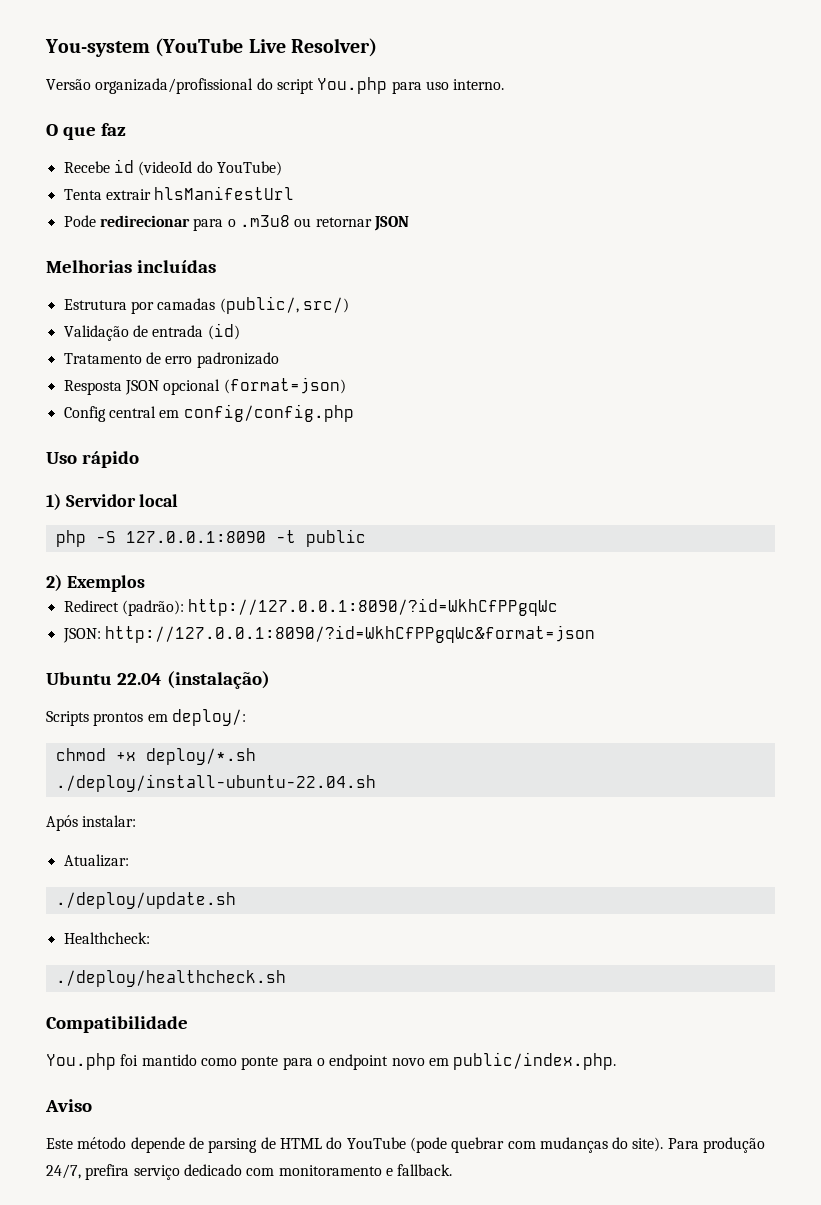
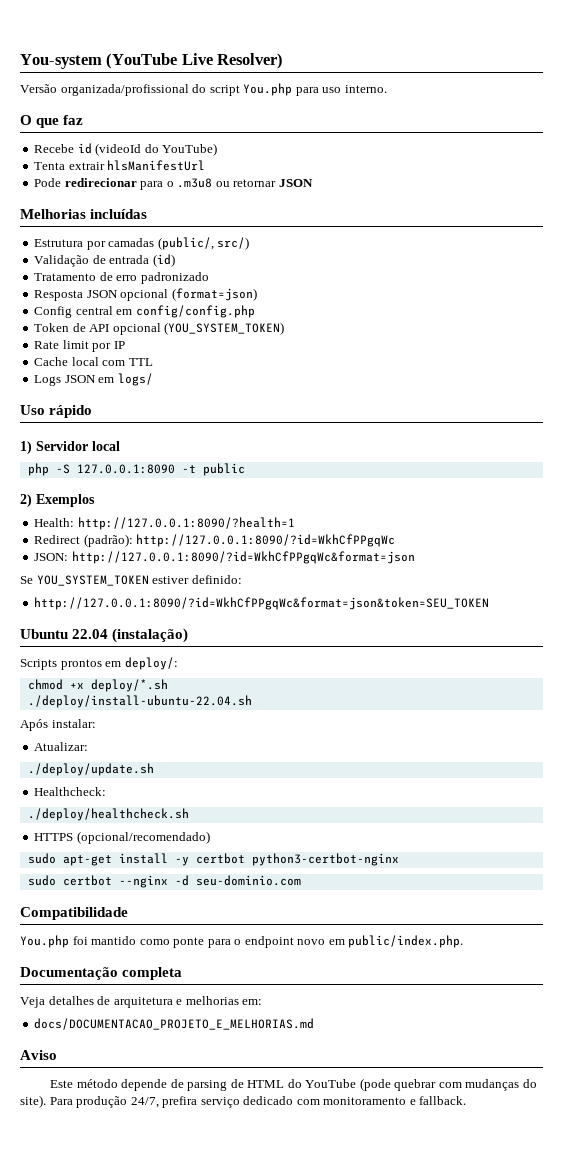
(354, 413) none -> [34,322,285,335] [34,340,125,352] [34,357,153,366] [34,373,153,386] // Token de API opcional (YOU_SYSTEM_TOKEN) // Rate limit por IP // Cache local com TTL // Logs JSON em logs/
(145, 583) none -> [34,517,295,530] // Health: http://127.0.0.1:8090/?health=1
(595, 634) none -> [20,575,242,586] [34,597,490,610] // Se YOU_SYSTEM_TOKEN estiver definido: // http://127.0.0.1:8090/?id=WkhCfPPgqWc&format=json&token=SEU_TOKEN
(286, 978) none -> [34,831,210,844] [27,853,399,866] [27,875,301,888] // HTTPS (opcional/recomendado) // sudo apt-get install -y certbot python3-certbot-nginx // sudo certbot --nginx -d seu-dominio.com
(617, 1061) none -> [20,967,183,980] [20,996,263,1008] [34,1018,315,1030] // Documentação completa // Veja detalhes de arquitetura e melhorias em: // docs/DOCUMENTACAO_PROJETO_E_MELHORIAS.md

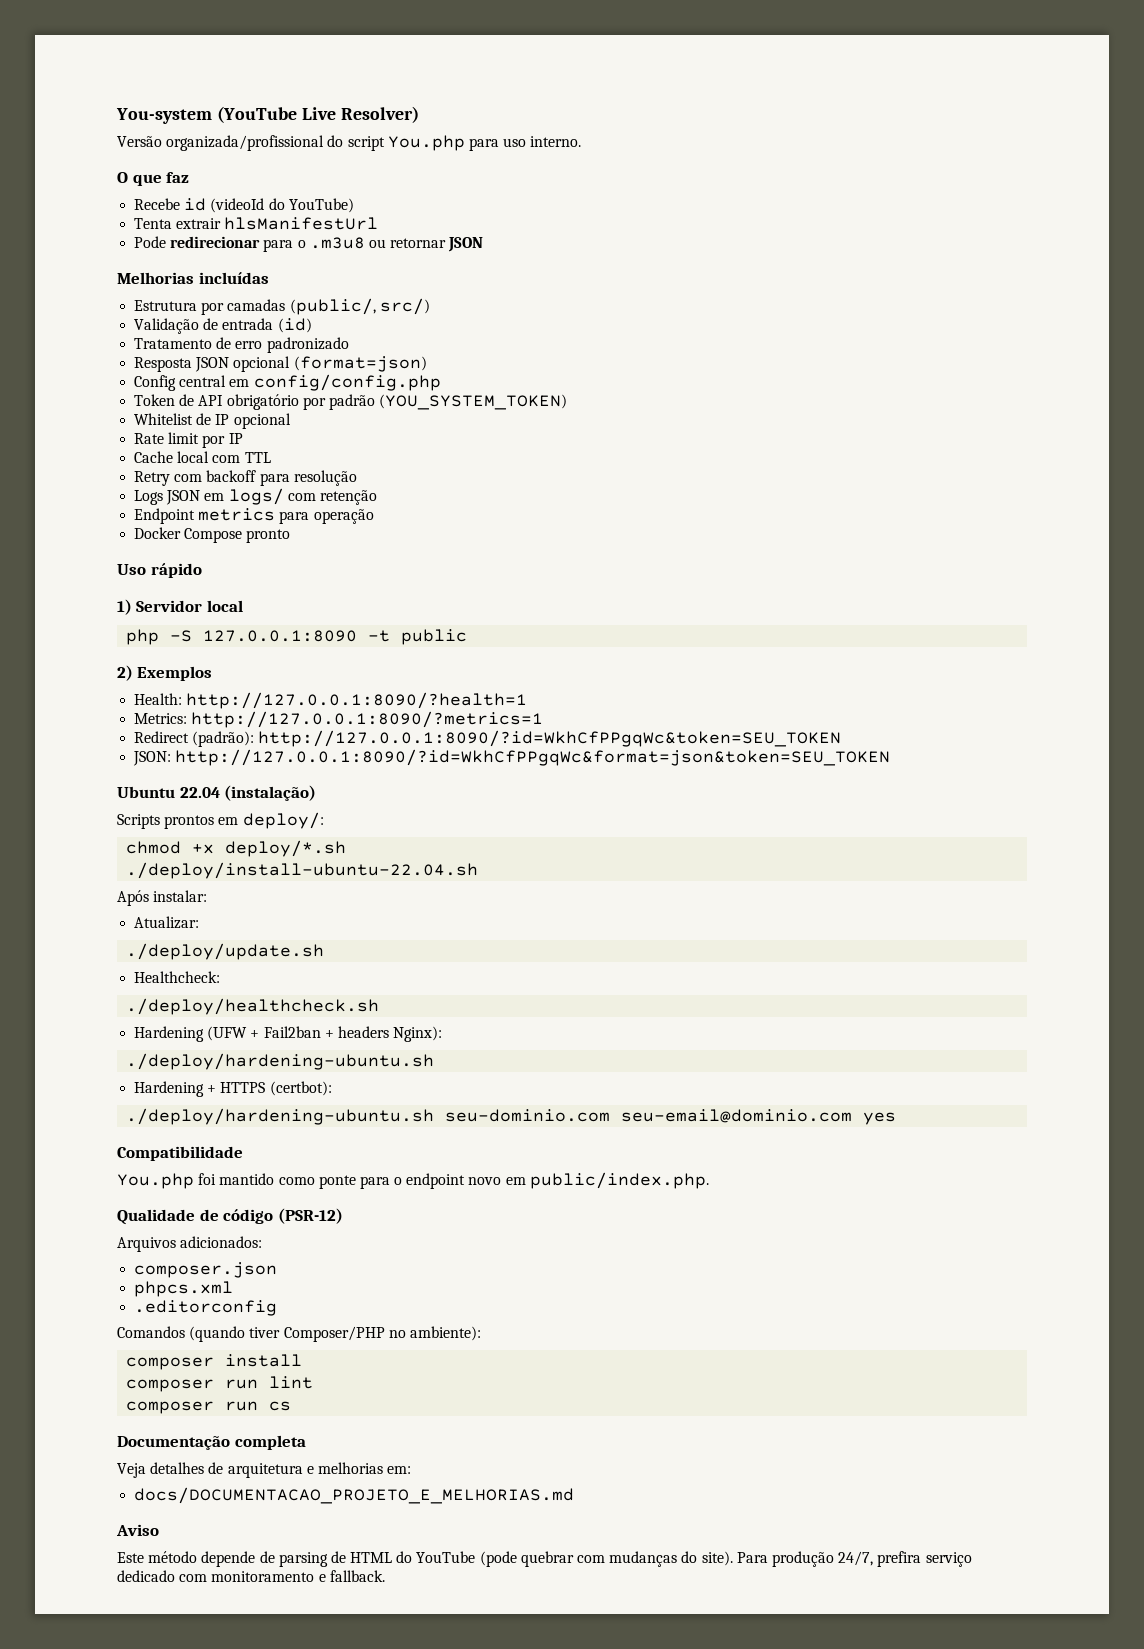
[112,322,285,335] opcional (YOU_SYSTEM_TOKEN) -> [226,394,568,410] [134,413,291,429] obrigatório por padrão (YOU_SYSTEM_TOKEN) // Whitelist de IP opcional
(153, 362) none -> [134,470,357,486] // Retry com backoff para resolução
(153, 379) none -> [287,490,377,505] [134,508,374,524] [134,527,291,543] com retenção // Endpoint metrics para operação // Docker Compose pronto
(295, 523) none -> [134,711,544,728] // Metrics: http://127.0.0.1:8090/?metrics=1
[136,534,396,547] http://127.0.0.1:8090/?id=WkhCfPPgqWc -> [258,730,842,747] http://127.0.0.1:8090/?id=WkhCfPPgqWc&token=SEU_TOKEN
[71,551,415,564] [20,575,242,586] http://127.0.0.1:8090/?id=WkhCfPPgqWc&format=json // Se YOU_SYSTEM_TOKEN estiver definido: // -> (172, 758) none
[34,831,210,844] [27,853,399,866] [27,875,189,888] HTTPS (opcional/recomendado) // sudo apt-get install -y certbot python3-certbot-nginx // sudo certbot --nginx -d -> [134,1026,443,1042] [126,1053,435,1070] [134,1081,332,1097] [126,1108,435,1125] Hardening (UFW + Fail2ban + headers Nginx): // ./deploy/hardening-ubuntu.sh // Hardening + HTTPS (certbot): // ./deploy/hardening-ubuntu.sh
(301, 880) none -> [621,1109,897,1125] seu-email@dominio.com yes
(464, 941) none -> [117,1208,343,1225] [117,1236,263,1252] [134,1262,278,1278] [134,1281,234,1297] [134,1300,278,1316] [117,1326,481,1342] [126,1354,303,1370] [126,1376,314,1392] [126,1401,292,1414] // Qualidade de código (PSR-12) // Arquivos adicionados: // composer.json // phpcs.xml // .editorconfig // Comandos (quando tiver Composer/PHP no ambiente): // composer install // composer run lint // composer run cs

